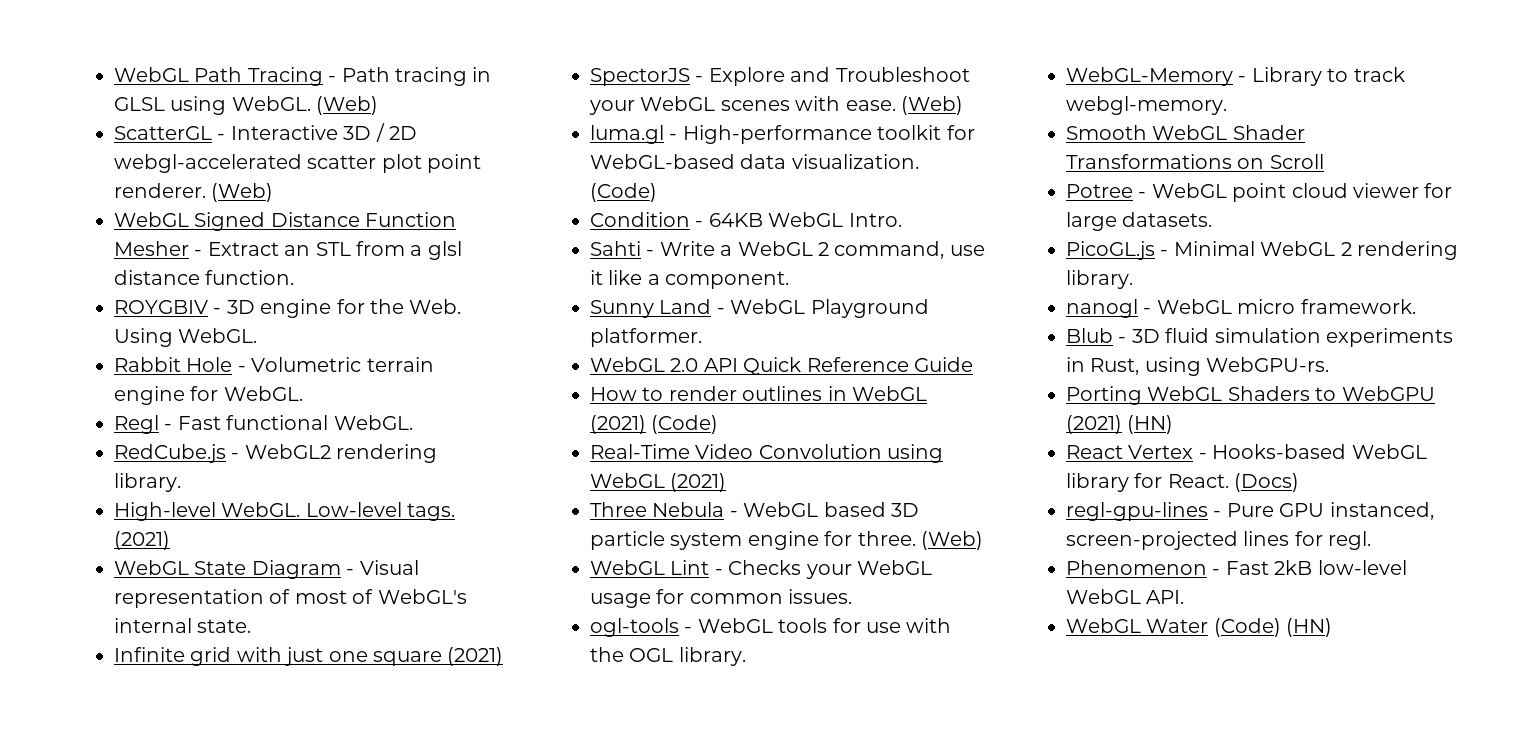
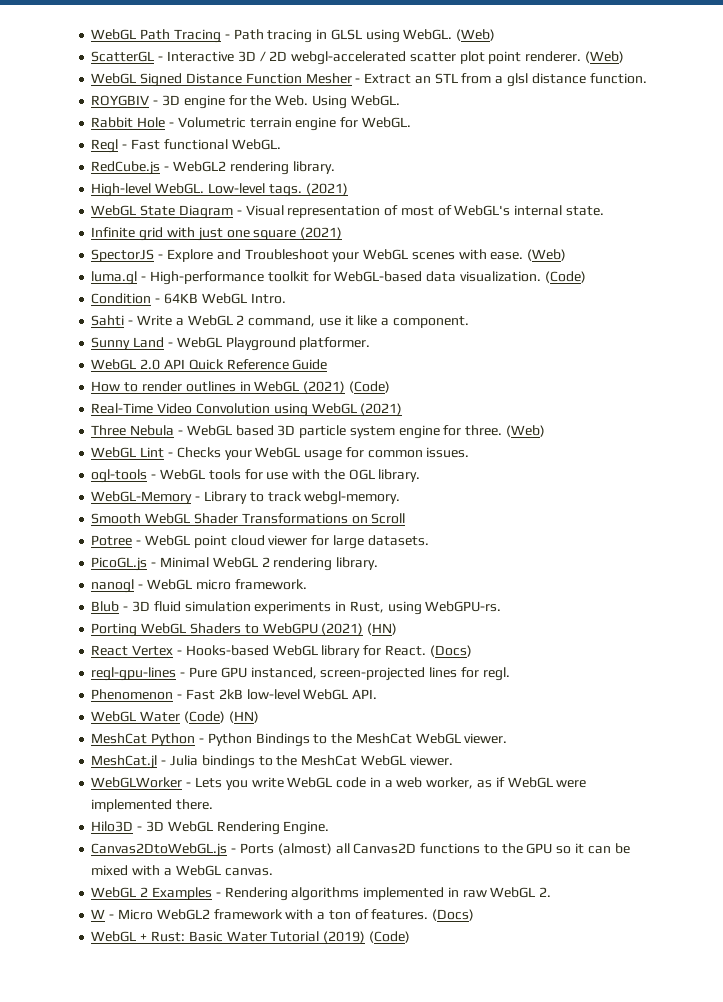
(1333, 627) none -> [91,733,508,747] [91,755,453,769] [91,777,587,790] [91,799,214,812] [91,821,330,835] [91,843,630,857] [91,865,273,876] [91,887,552,901] [91,909,475,921] [91,931,410,943] // MeshCat Python - Python Bindings to the MeshCat WebGL viewer. // MeshCat.jl - Julia bindings to the MeshCat WebGL viewer. // WebGLWorker - Lets you write WebGL code in a web worker, as if WebGL were implemented there. // Hilo3D - 3D WebGL Rendering Engine. // Canvas2DtoWebGL.js - Ports (almost) all Canvas2D functions to the GPU so it can be mixed with a WebGL canvas. // WebGL 2 Examples - Rendering algorithms implemented in raw WebGL 2. // W - Micro WebGL2 framework with a ton of features. (Docs) // WebGL + Rust: Basic Water Tutorial (2019) (Code)

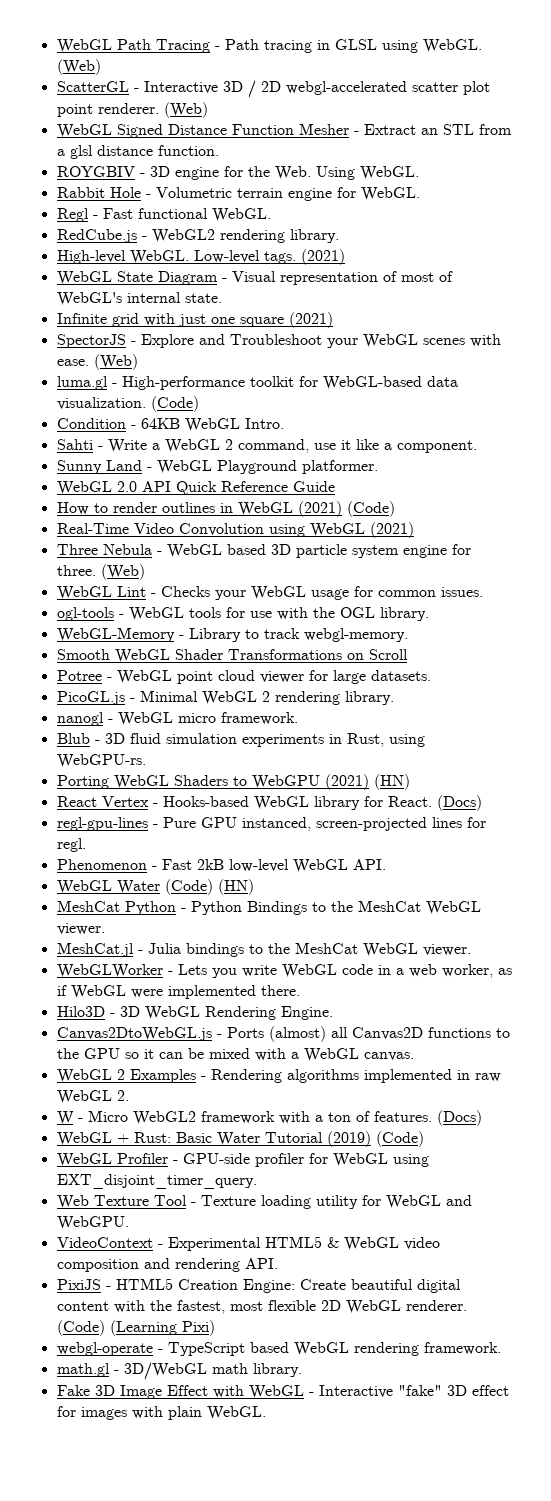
(410, 937) none -> [56,1153,429,1167] [56,1174,257,1189] [56,1195,472,1209] [56,1216,129,1230] [56,1236,440,1251] [56,1258,278,1272] [56,1278,461,1293] [56,1300,467,1314] [56,1320,215,1336] [56,1342,501,1356] [56,1362,302,1380] [56,1385,509,1399] [56,1406,266,1420] // WebGL Profiler - GPU-side profiler for WebGL using EXT_disjoint_timer_query. // Web Texture Tool - Texture loading utility for WebGL and WebGPU. // VideoContext - Experimental HTML5 & WebGL video composition and rendering API. // PixiJS - HTML5 Creation Engine: Create beautiful digital content with the fastest, most flexible 2D WebGL renderer. (Code) (Learning Pixi) // webgl-operate - TypeScript based WebGL rendering framework. // math.gl - 3D/WebGL math library. // Fake 3D Image Effect with WebGL - Interactive "fake" 3D effect for images with plain WebGL.

